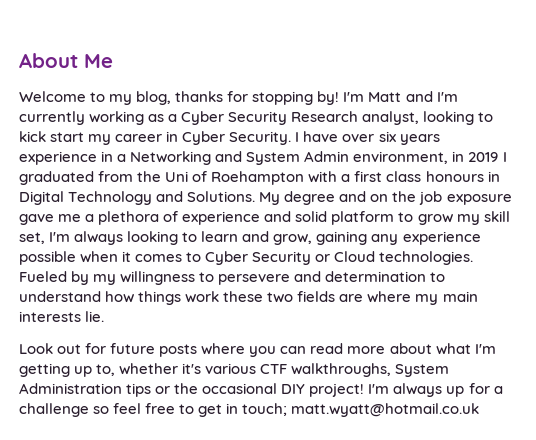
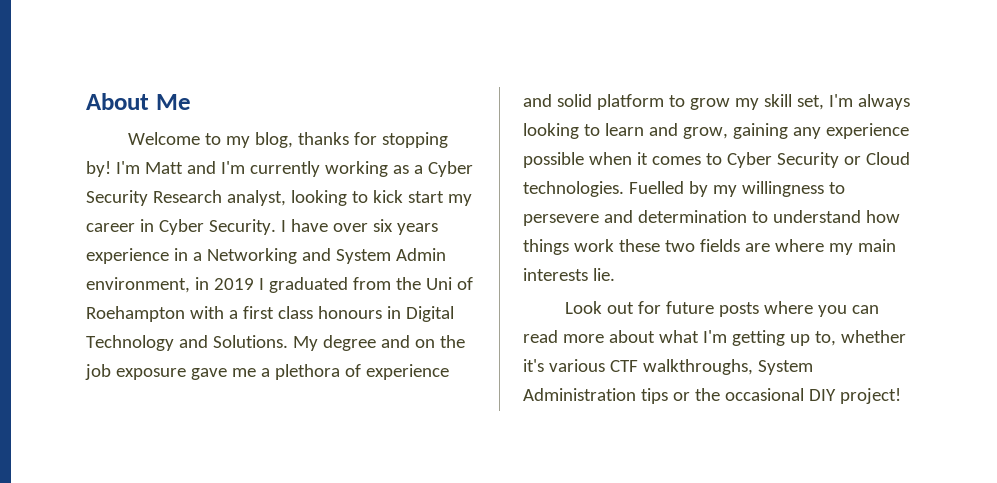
[19,271,67,282] Fueled -> [628,181,684,194] Fuelled
[368,383,503,397] [19,403,480,417] I'm always up for a challenge so feel free to get in touch; matt.wyatt@hotmail.co.uk -> (901, 396) none

